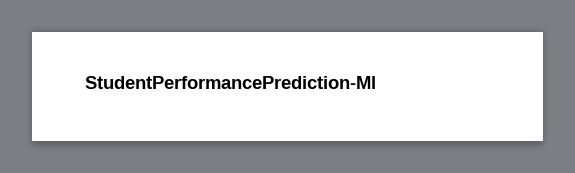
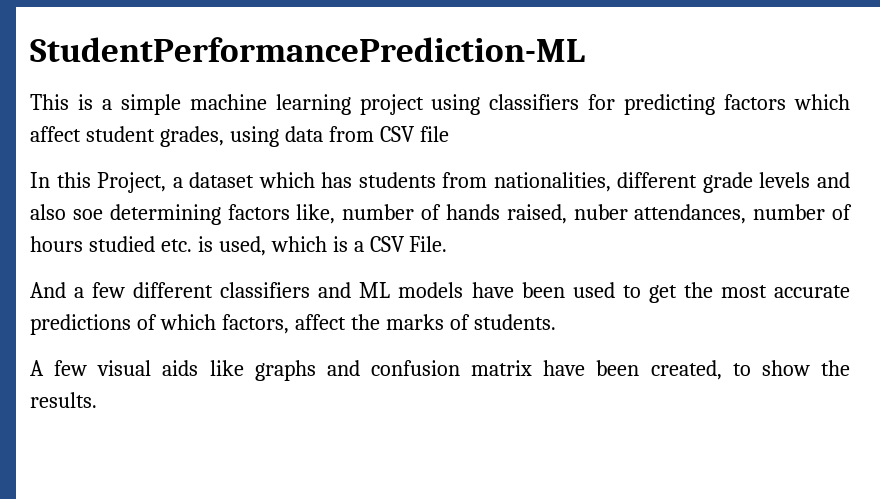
[85,76,376,89] StudentPerformancePrediction-Ml -> [30,37,585,62] [30,94,850,115] [30,126,449,147] [30,172,851,193] [30,204,852,225] [30,236,448,256] [30,282,851,303] [30,314,556,335] [30,360,850,381] [30,392,97,408] StudentPerformancePrediction-ML // This is a simple machine learning project using classifiers for predicting factors which affect student grades, using data from CSV file // In this Project, a dataset which has students from nationalities, different grade levels and also soe determining factors like, number of hands raised, nuber attendances, number of hours studied etc. is used, which is a CSV File. // And a few different classifiers and ML models have been used to get the most accurate predictions of which factors, affect the marks of students. // A few visual aids like graphs and confusion matrix have been created, to show the results.

